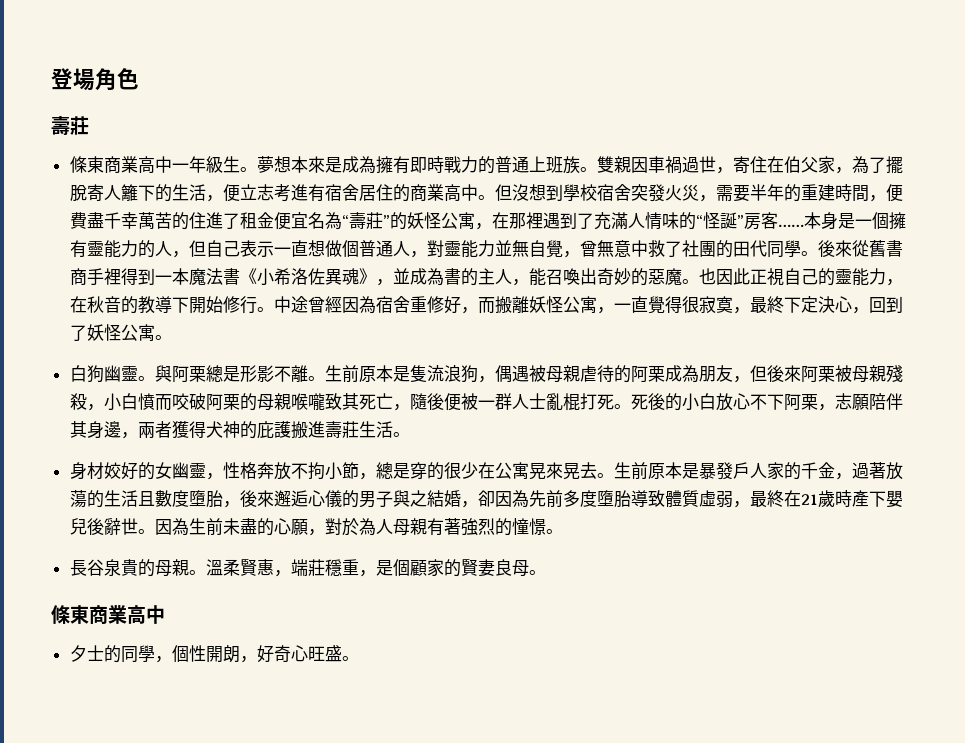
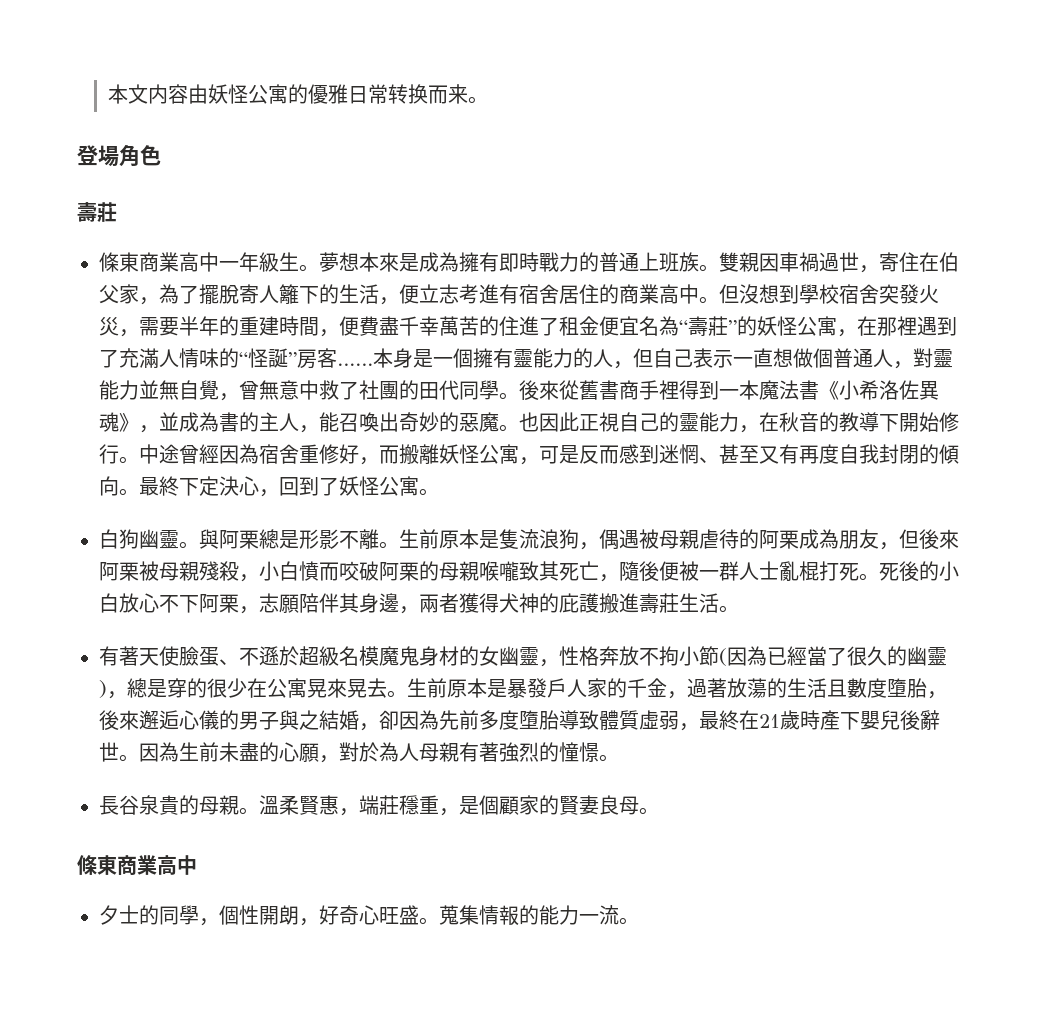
(51, 79) none -> [108,84,489,104] 本文内容由妖怪公寓的優雅日常转换而来。 //
[613,296,750,314] 一直覺得很寂寞， -> [539,444,959,464] [99,476,139,496] 可是反而感到迷惘、甚至又有再度自我封閉的傾向。
[69,462,138,480] 身材姣好 -> [99,646,459,666] 有著天使臉蛋、不遜於超級名模魔鬼身材
(359, 470) none -> [719,646,947,666] [99,680,107,698] (因為已經當了很久的幽靈)
(359, 658) none -> [439,905,639,926] 蒐集情報的能力一流。

